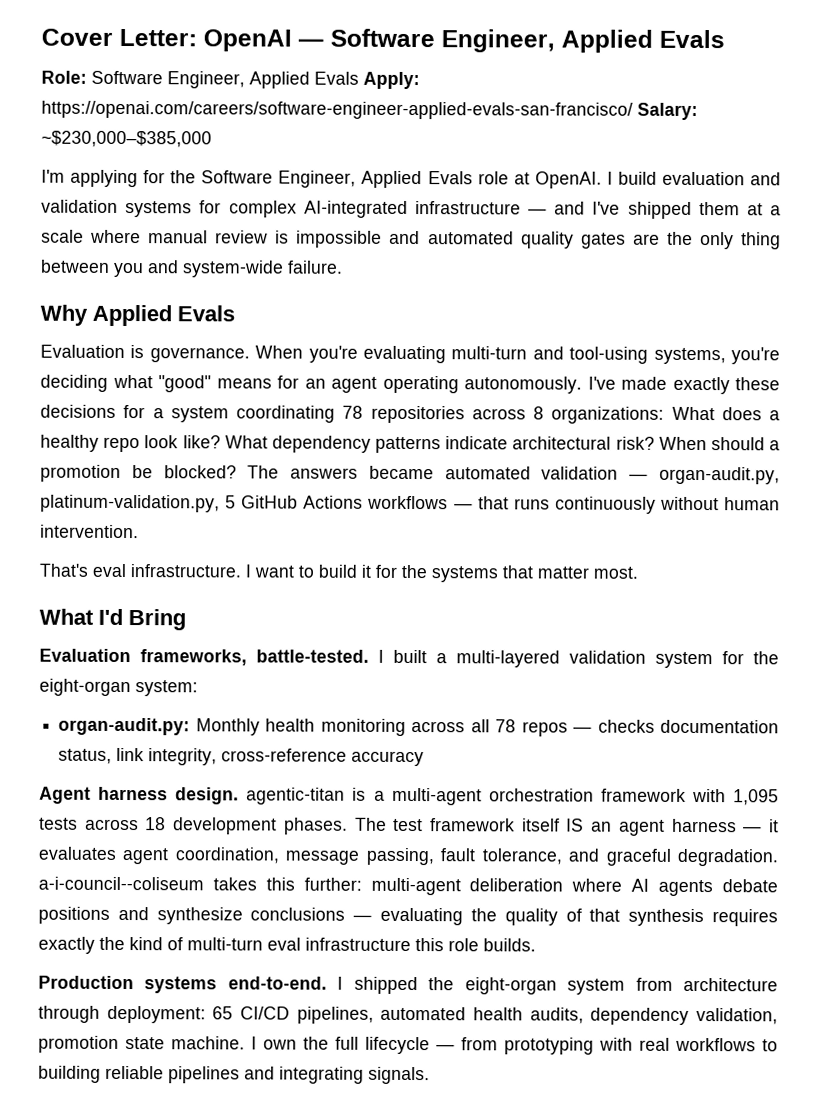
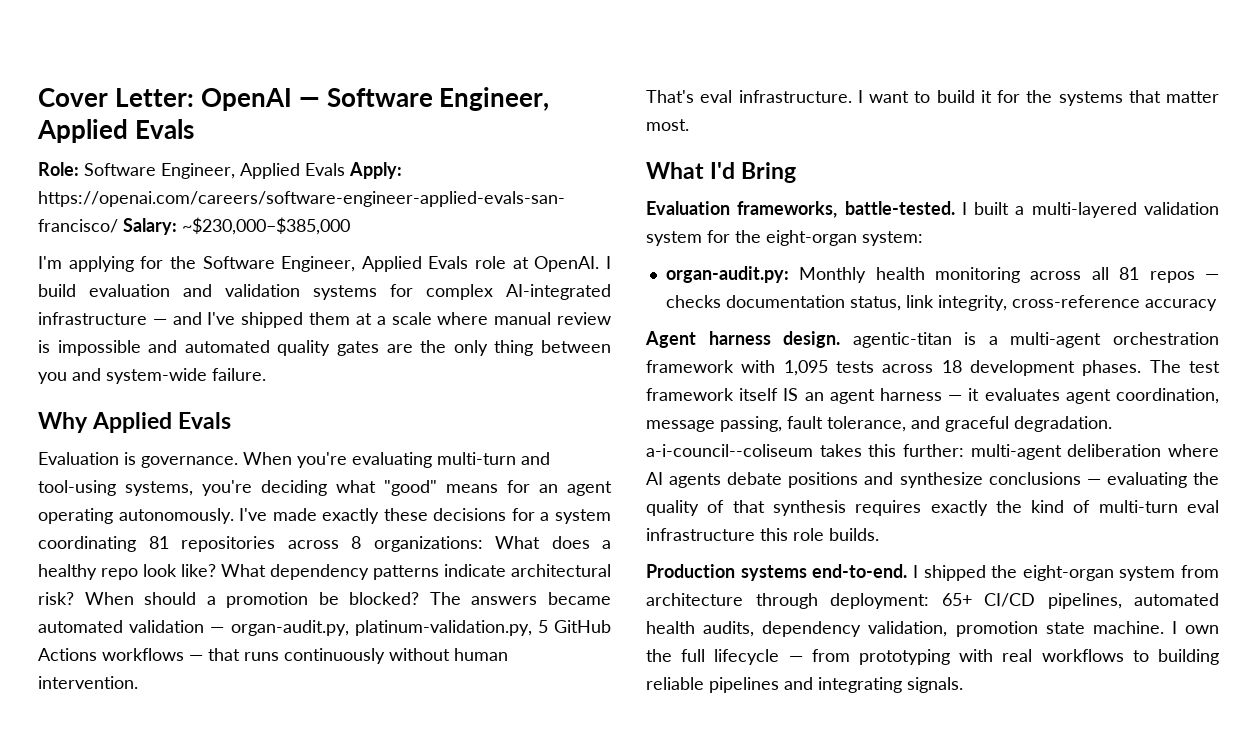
[342,405,364,419] 78 -> [148,536,169,549] 81
[495,719,517,733] 78 -> [1119,267,1140,280] 81
[212,1006,234,1020] 65 -> [941,593,972,606] 65+

